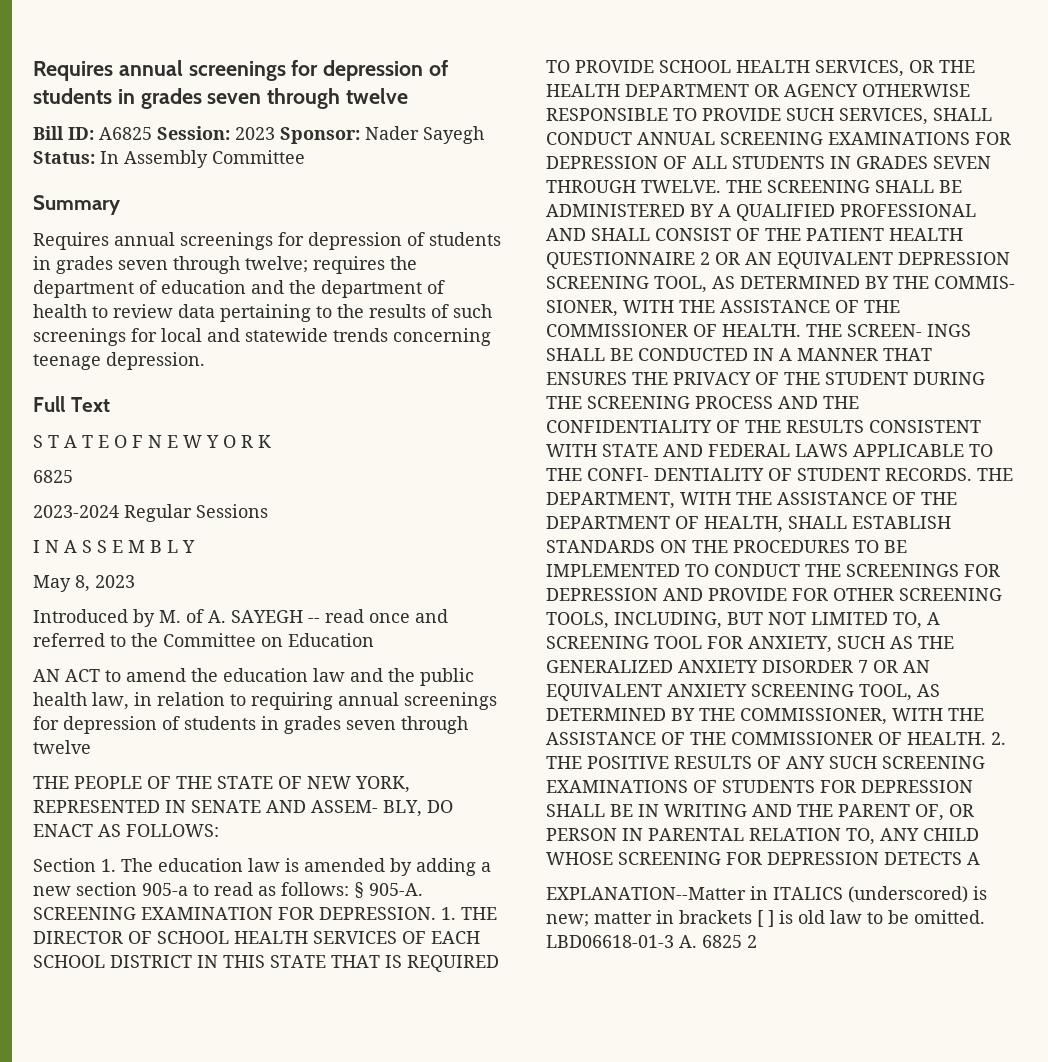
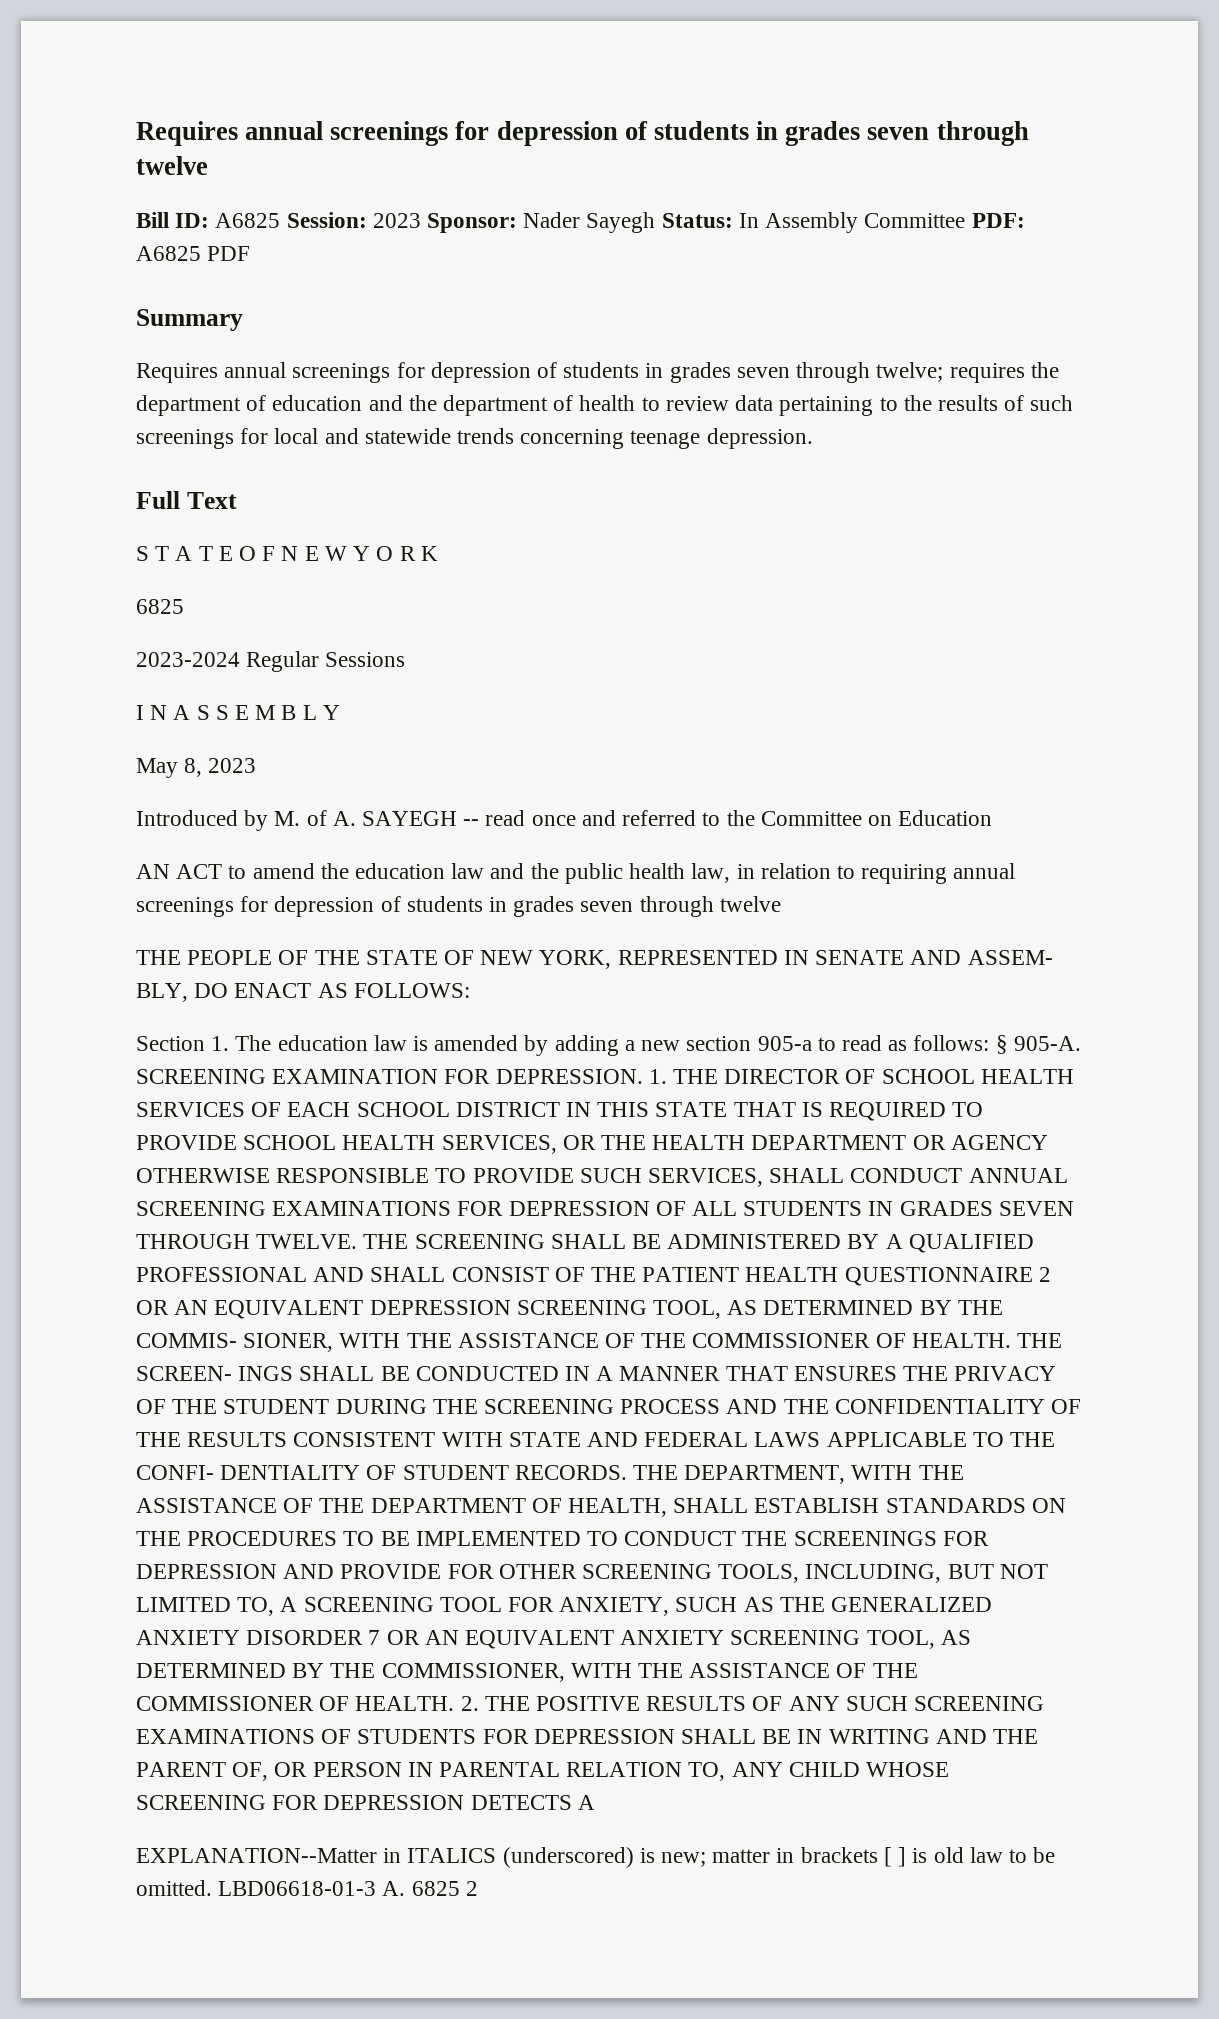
(305, 157) none -> [971,213,1025,228] [136,246,251,261] PDF: A6825 PDF

